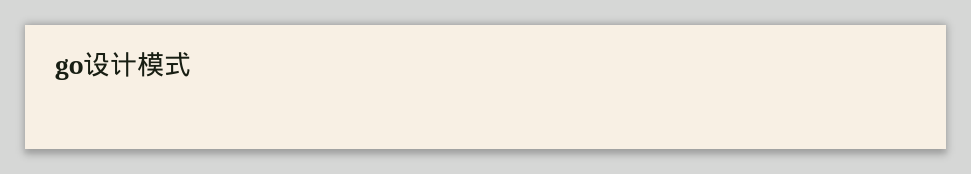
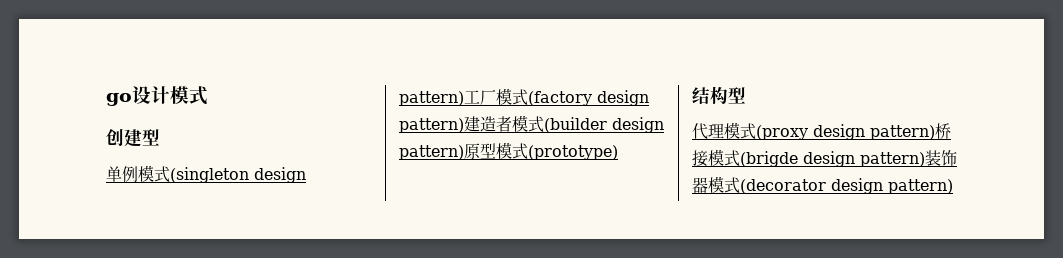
(191, 64) none -> [106,129,160,147] [106,165,306,183] [399,88,649,106] [399,115,664,133] [399,142,618,160] [692,86,746,105] [692,122,951,140] [692,149,957,167] [692,176,953,194] // 创建型 // 单例模式(singleton design pattern)工厂模式(factory design pattern)建造者模式(builder design pattern)原型模式(prototype) // 结构型 // 代理模式(proxy design pattern)桥接模式(brigde design pattern)装饰器模式(decorator design pattern)

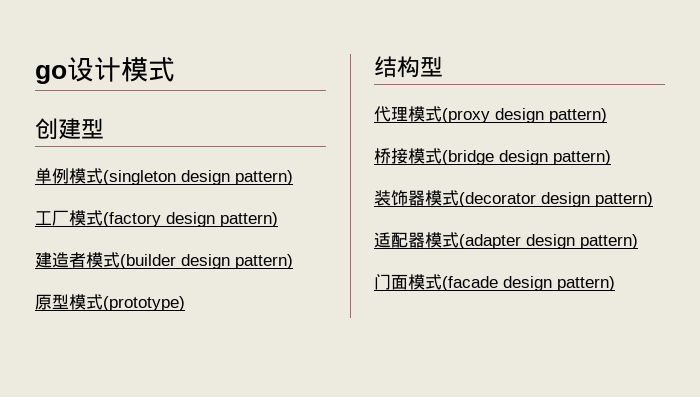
(464, 98) none -> (293, 177) //
(464, 125) none -> (278, 219) //
(464, 152) none -> (293, 261) //
(935, 132) none -> (607, 115) //
[740,151,925,167] (brigde design pattern) -> [442,150,611,165] (bridge design pattern) //
(953, 186) none -> [374,232,638,249] [374,274,615,291] // 适配器模式(adapter design pattern) // 门面模式(facade design pattern)

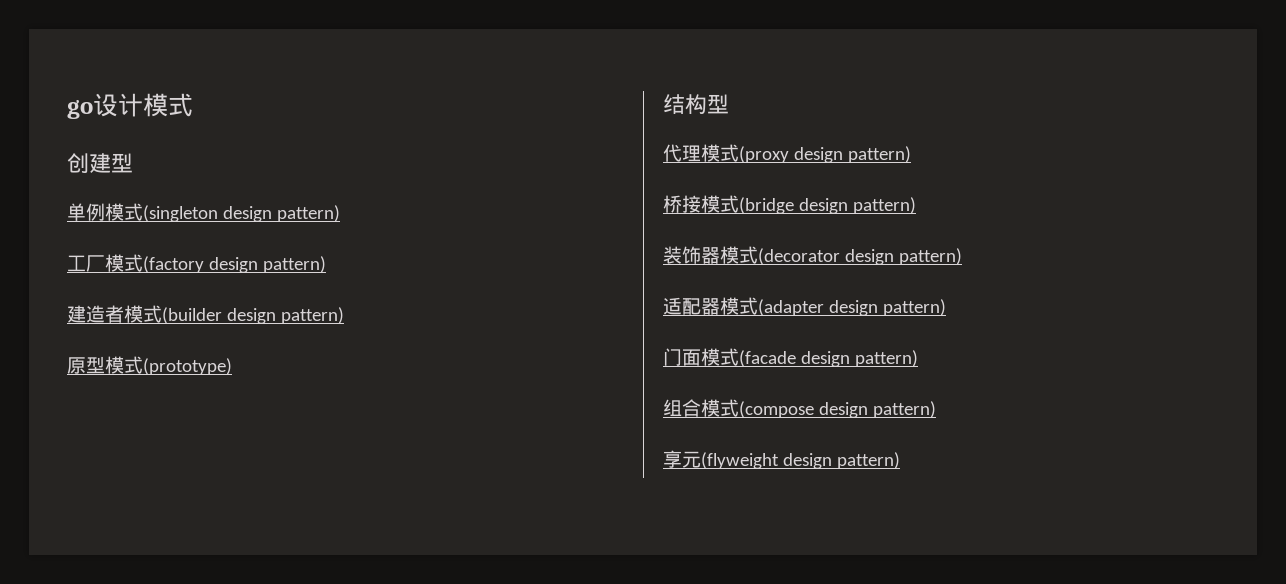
(615, 283) none -> [663,399,936,418] [663,450,900,469] // 组合模式(compose design pattern) // 享元(flyweight design pattern)

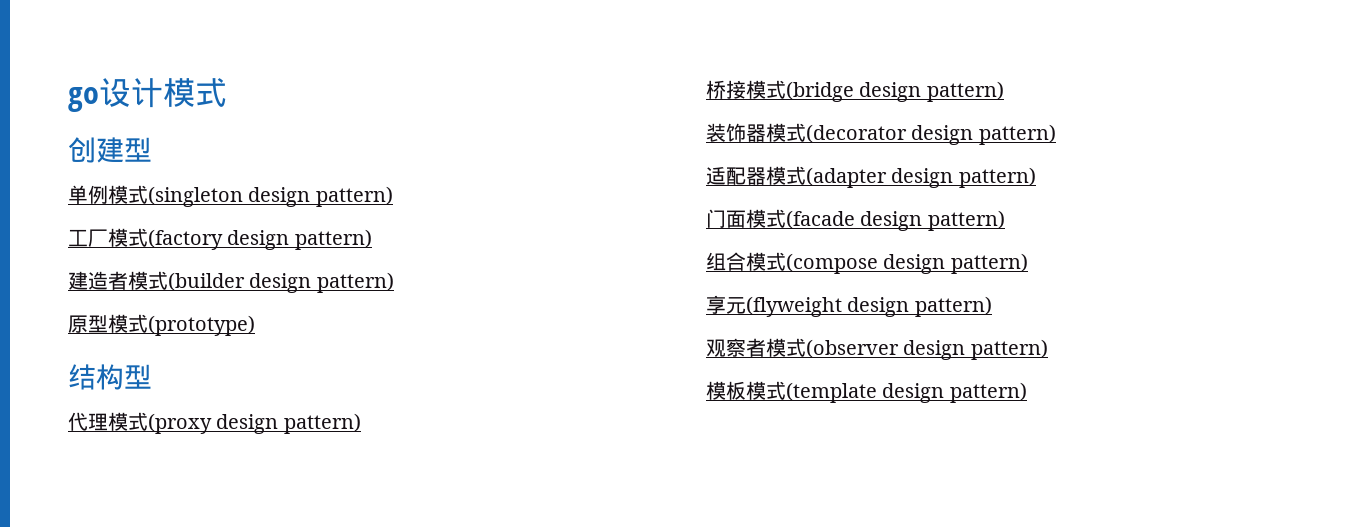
(900, 460) none -> [706,338,1048,360] [706,381,1027,403] // 观察者模式(observer design pattern) // 模板模式(template design pattern)

